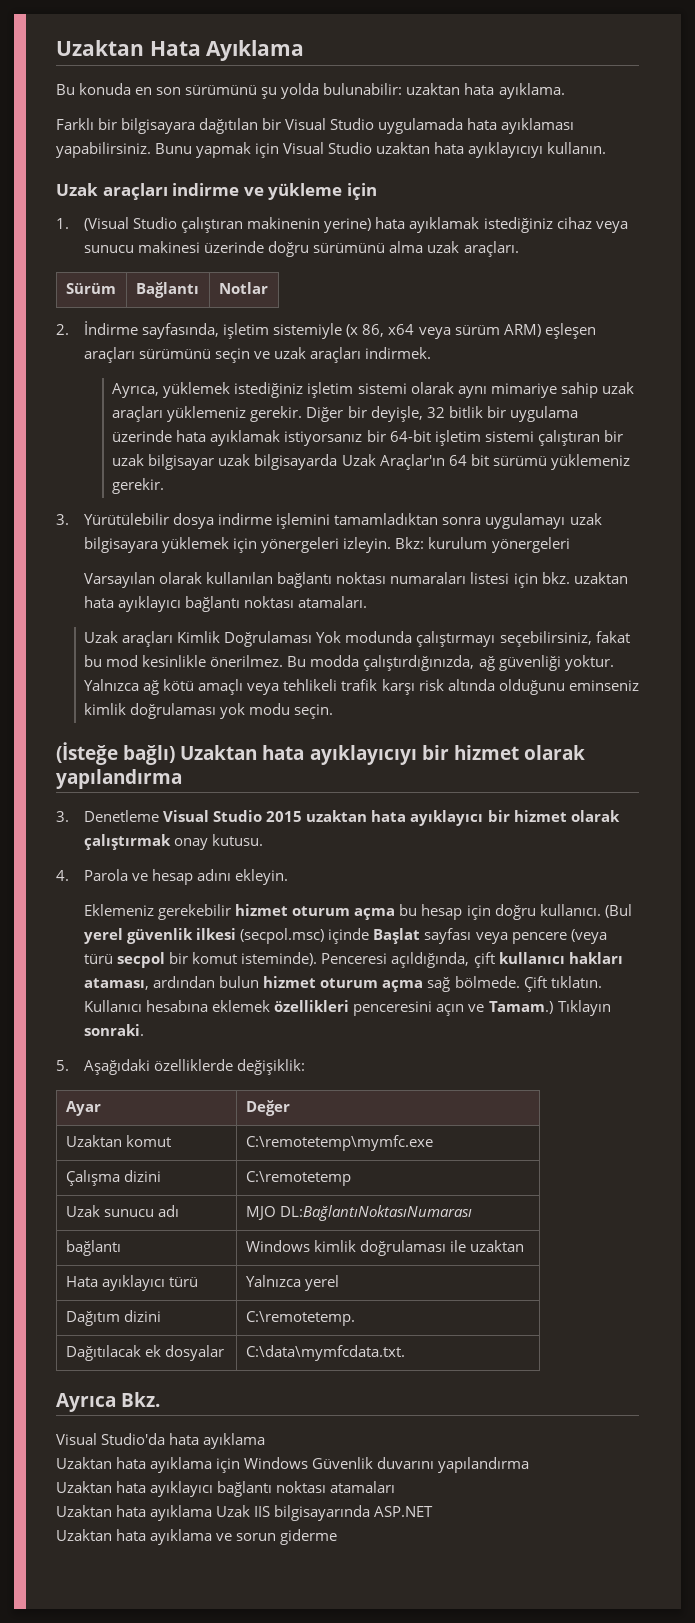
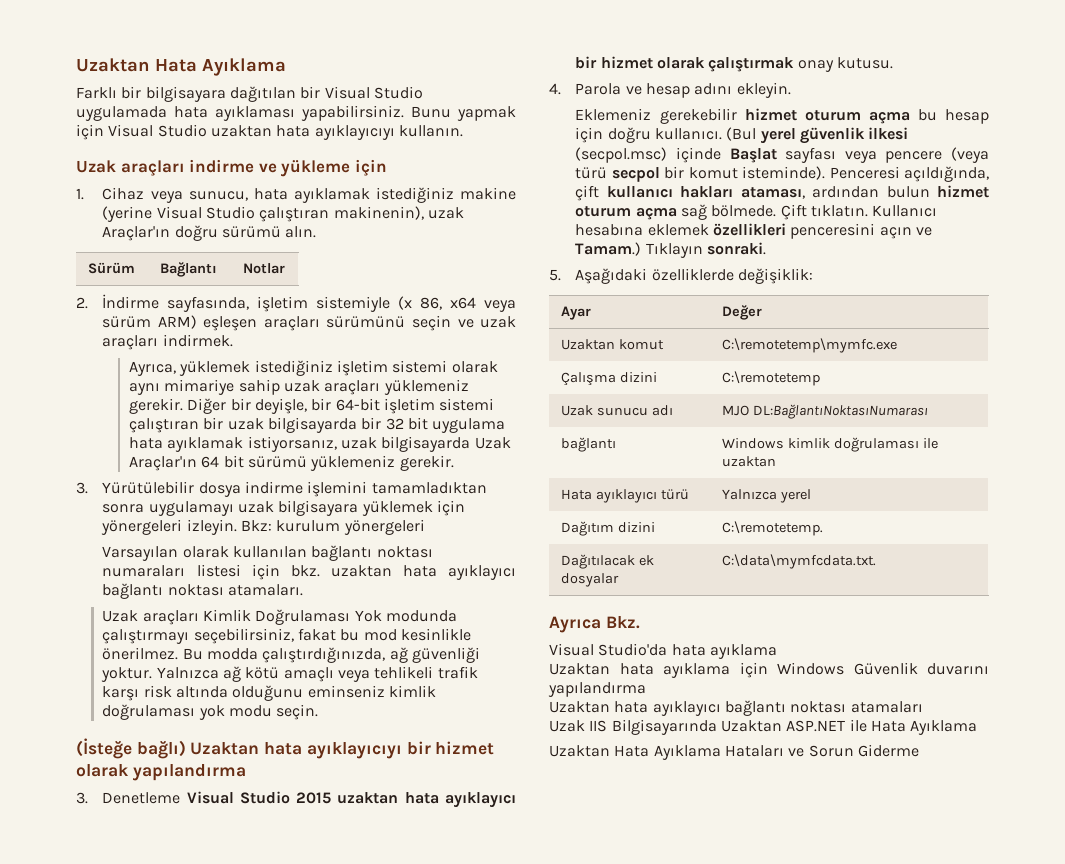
[56,40,305,61] [56,83,565,99] Uzaktan Hata Ayıklama // Bu konuda en son sürümünü şu yolda bulunabilir: uzaktan hata ayıklama. -> [76,58,286,76] Uzaktan Hata Ayıklama
[84,217,628,233] [84,241,519,257] (Visual Studio çalıştıran makinenin yerine) hata ayıklamak istediğiniz cihaz veya sunucu makinesi üzerinde doğru sürümünü alma uzak araçları. -> [102,187,517,203] [102,206,465,222] [102,225,317,241] Cihaz veya sunucu, hata ayıklamak istediğiniz makine (yerine Visual Studio çalıştıran makinenin), uzak Araçlar'ın doğru sürümü alın.
[426,406,578,422] [112,430,363,446] 32 bitlik bir uygulama üzerinde hata ayıklamak istiyorsanız -> (307, 406) none
[148,454,215,470] bilgisayar -> [267,417,506,433] [128,436,337,452] bilgisayarda bir 32 bit uygulama hata ayıklamak istiyorsanız,
[56,1505,434,1521] [56,1529,338,1545] Uzaktan hata ayıklama Uzak IIS bilgisayarında ASP.NET // Uzaktan hata ayıklama ve sorun giderme -> [549,719,978,735] [549,744,919,760] Uzak IIS Bilgisayarında Uzaktan ASP.NET ile Hata Ayıklama // Uzaktan Hata Ayıklama Hataları ve Sorun Giderme

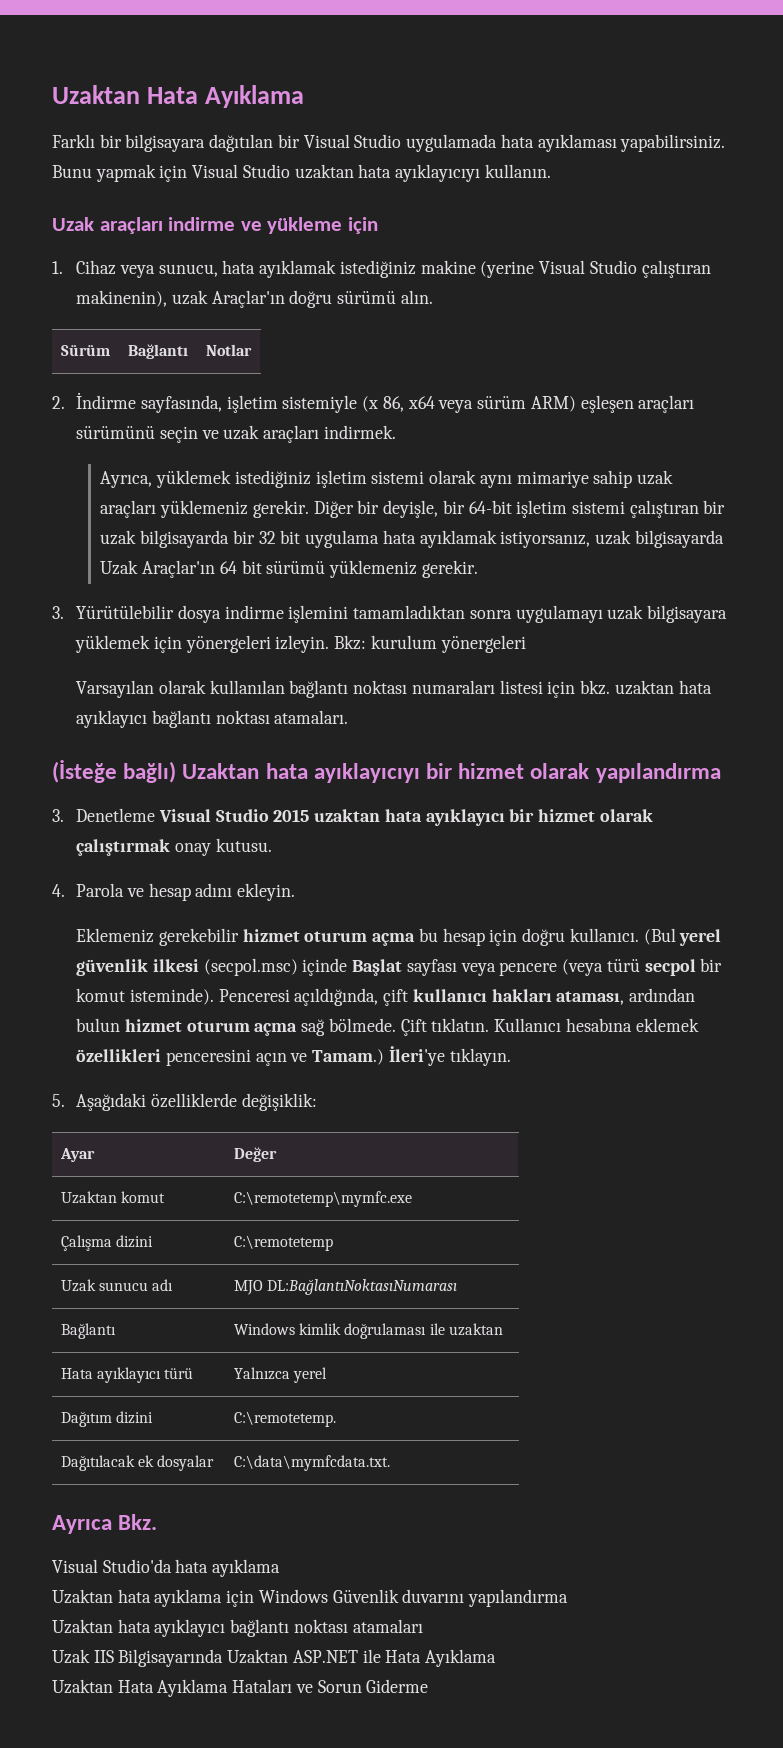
[102,609,458,625] [102,628,472,644] [102,647,481,663] [101,666,478,682] [102,685,437,701] [102,704,319,720] // Uzak araçları Kimlik Doğrulaması Yok modunda çalıştırmayı seçebilirsiniz, fakat bu mod kesinlikle önerilmez. Bu modda çalıştırdığınızda, ağ güvenliği yoktur. Yalnızca ağ kötü amaçlı veya tehlikeli trafik karşı risk altında olduğunu eminseniz kimlik doğrulaması yok modu seçin. -> (349, 717) none
[645,242,767,258] Tıklayın sonraki. -> [388,1046,511,1066] İleri'ye tıklayın.
[561,437,617,452] bağlantı -> [60,1323,116,1339] Bağlantı

